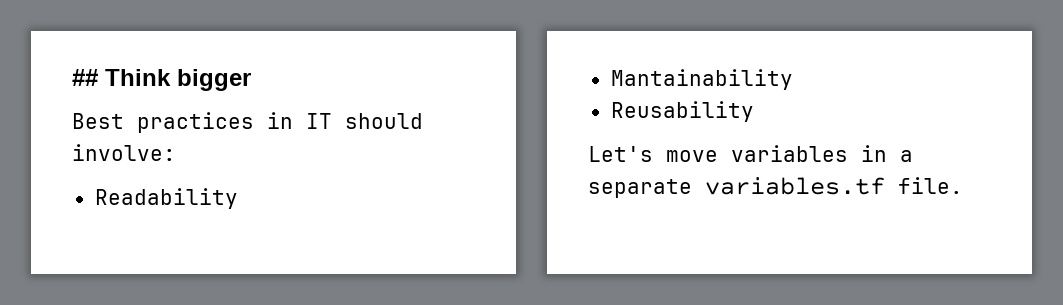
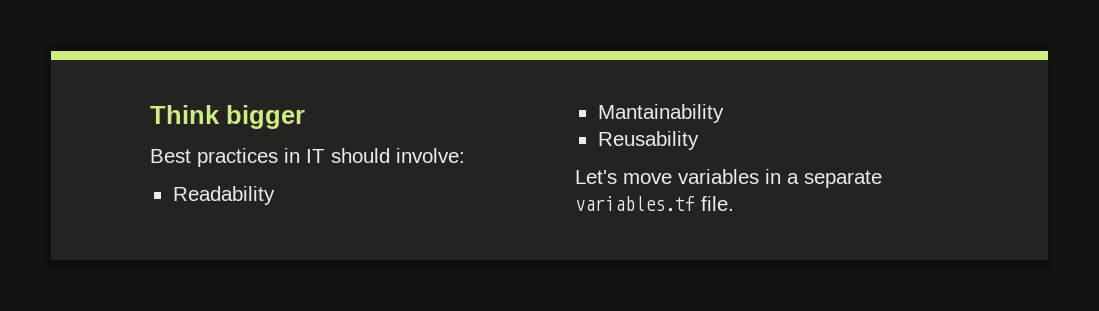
[72,69,98,86] ## -> (150, 114) none

